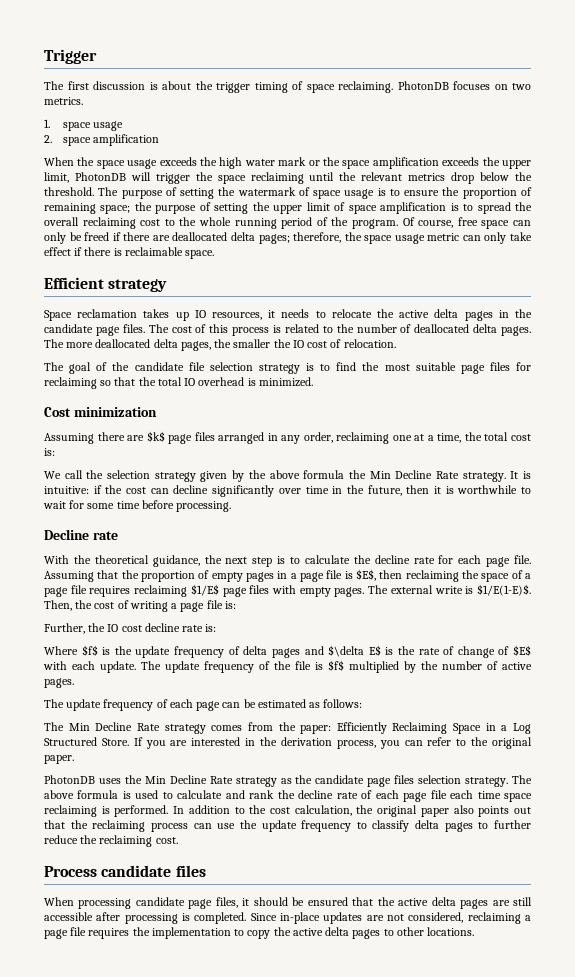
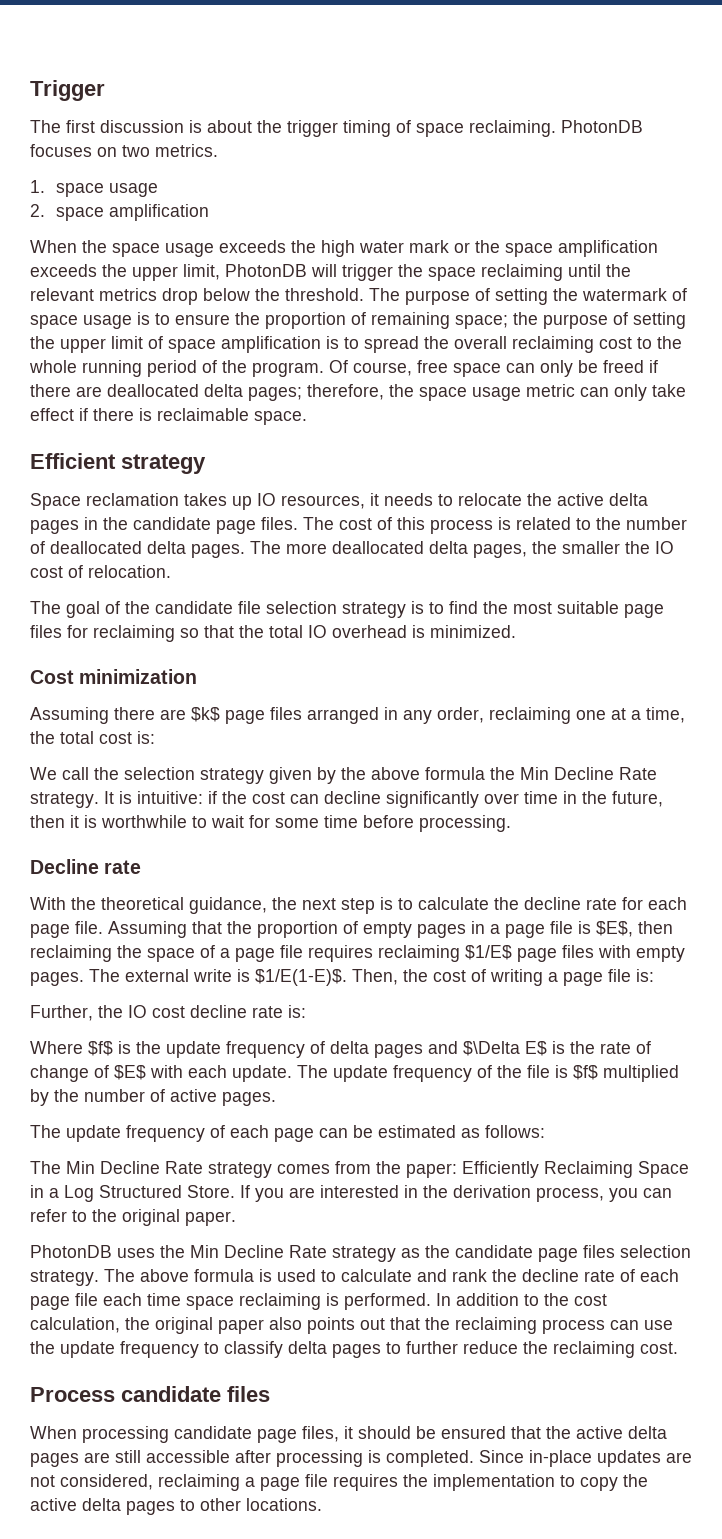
[328,645,365,657] $\delta -> [463,1041,520,1056] $\Delta

